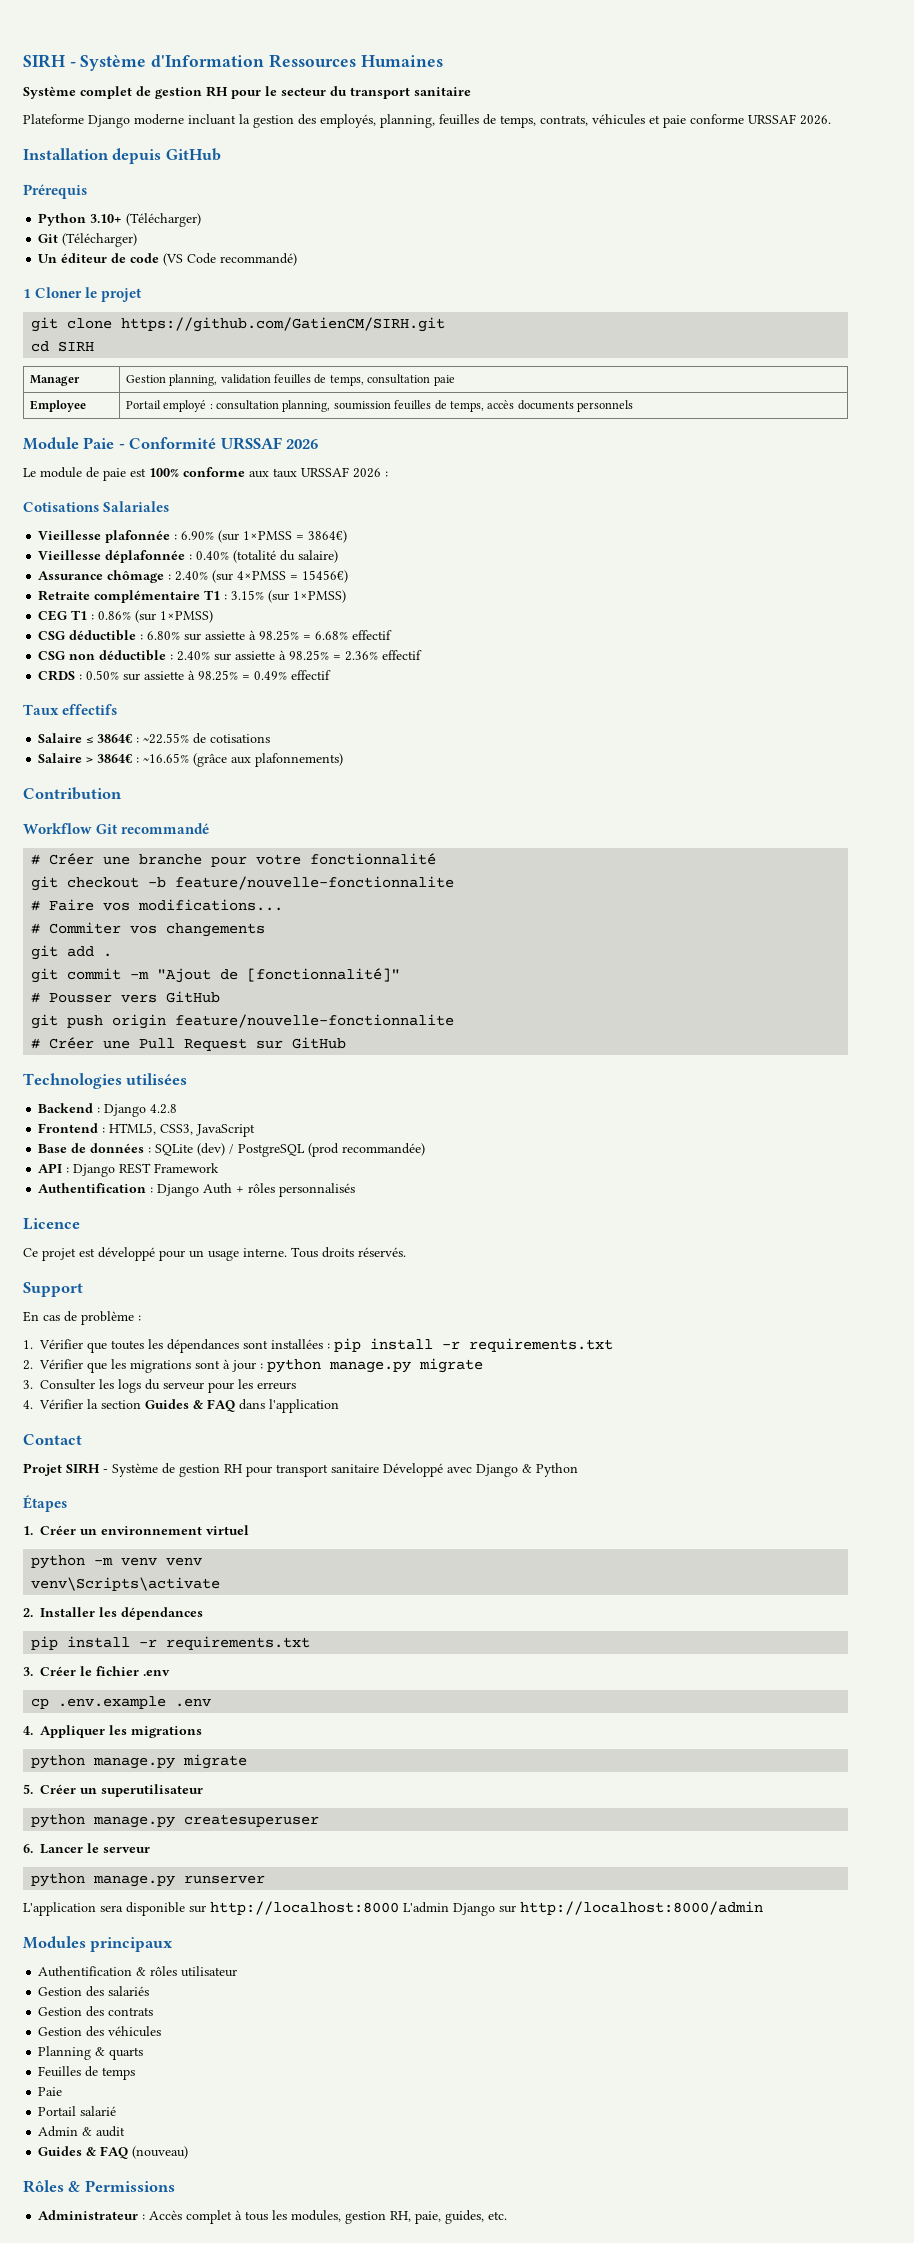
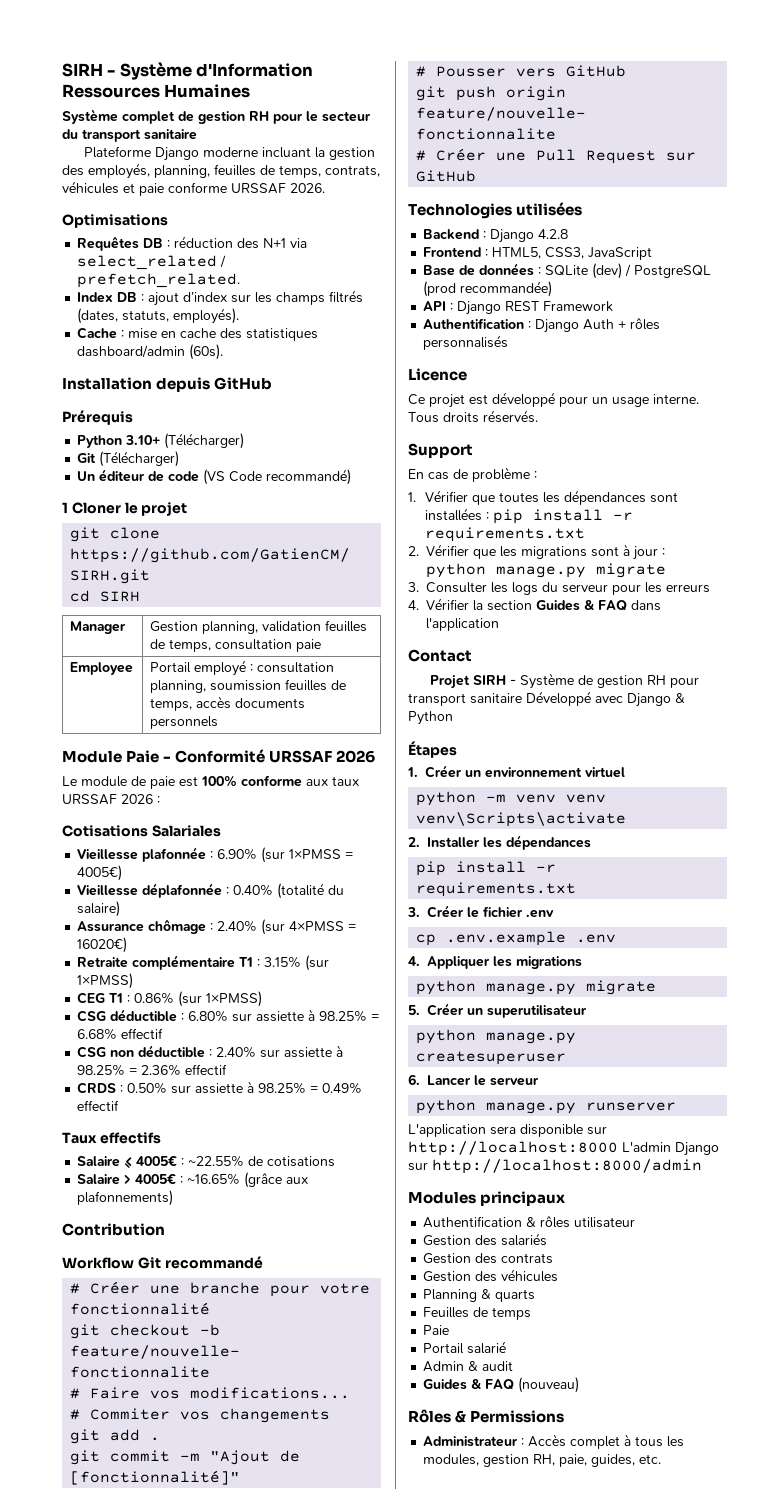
(831, 120) none -> [62,214,168,228] [77,236,308,251] [77,255,227,270] [77,273,241,288] [77,290,364,306] [77,308,240,324] [77,327,319,341] [77,344,224,360] // Optimisations // Requêtes DB : réduction des N+1 via select_related / prefetch_related. // Index DB : ajout d’index sur les champs filtrés (dates, statuts, employés). // Cache : mise en cache des statistiques dashboard/admin (60s).
[308,530,348,543] 3864€) -> [77,865,123,881] 4005€)
[302,570,349,583] 15456€) -> [77,937,128,953] 16020€)
[97,734,133,743] 3864€ -> [136,1156,178,1166] 4005€
[97,754,133,763] 3864€ -> [135,1174,177,1184] 4005€

